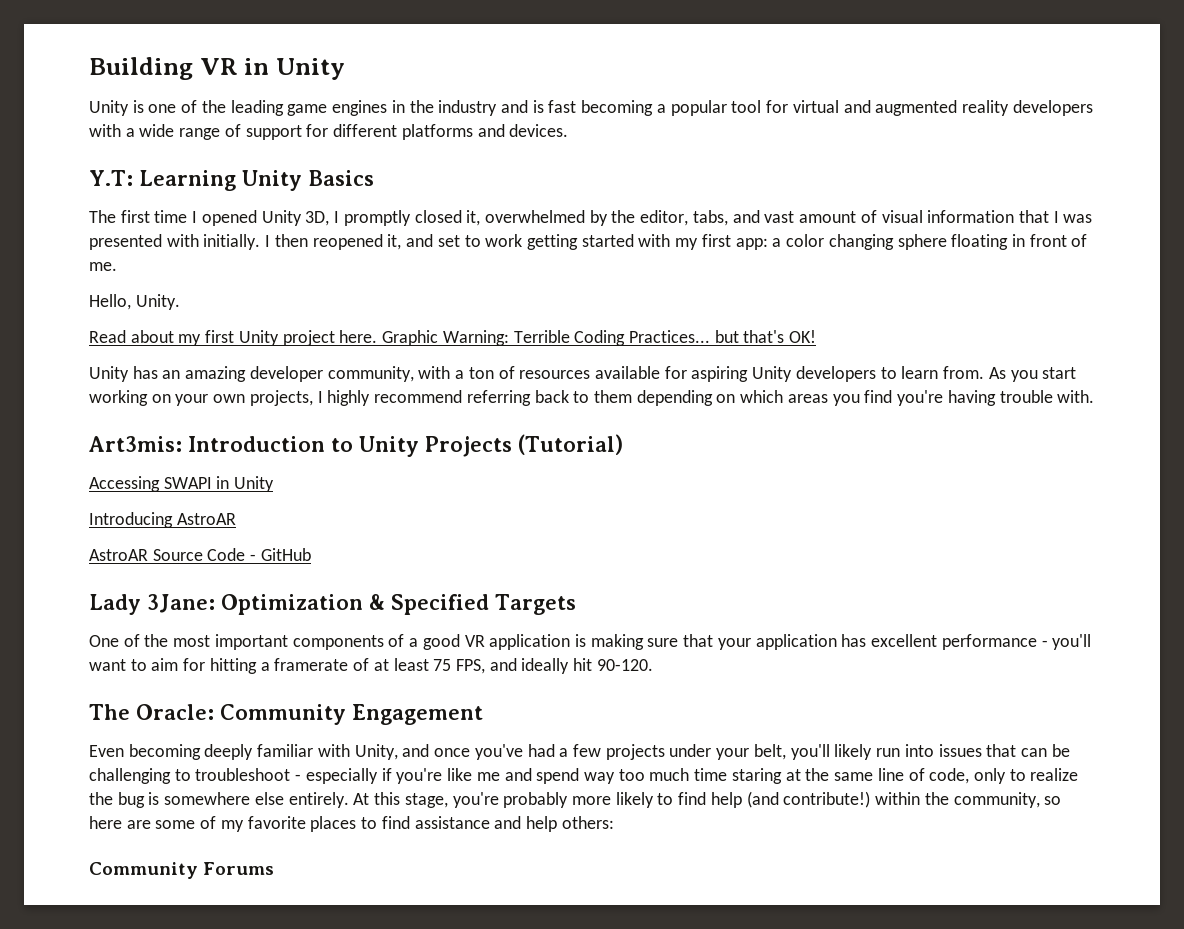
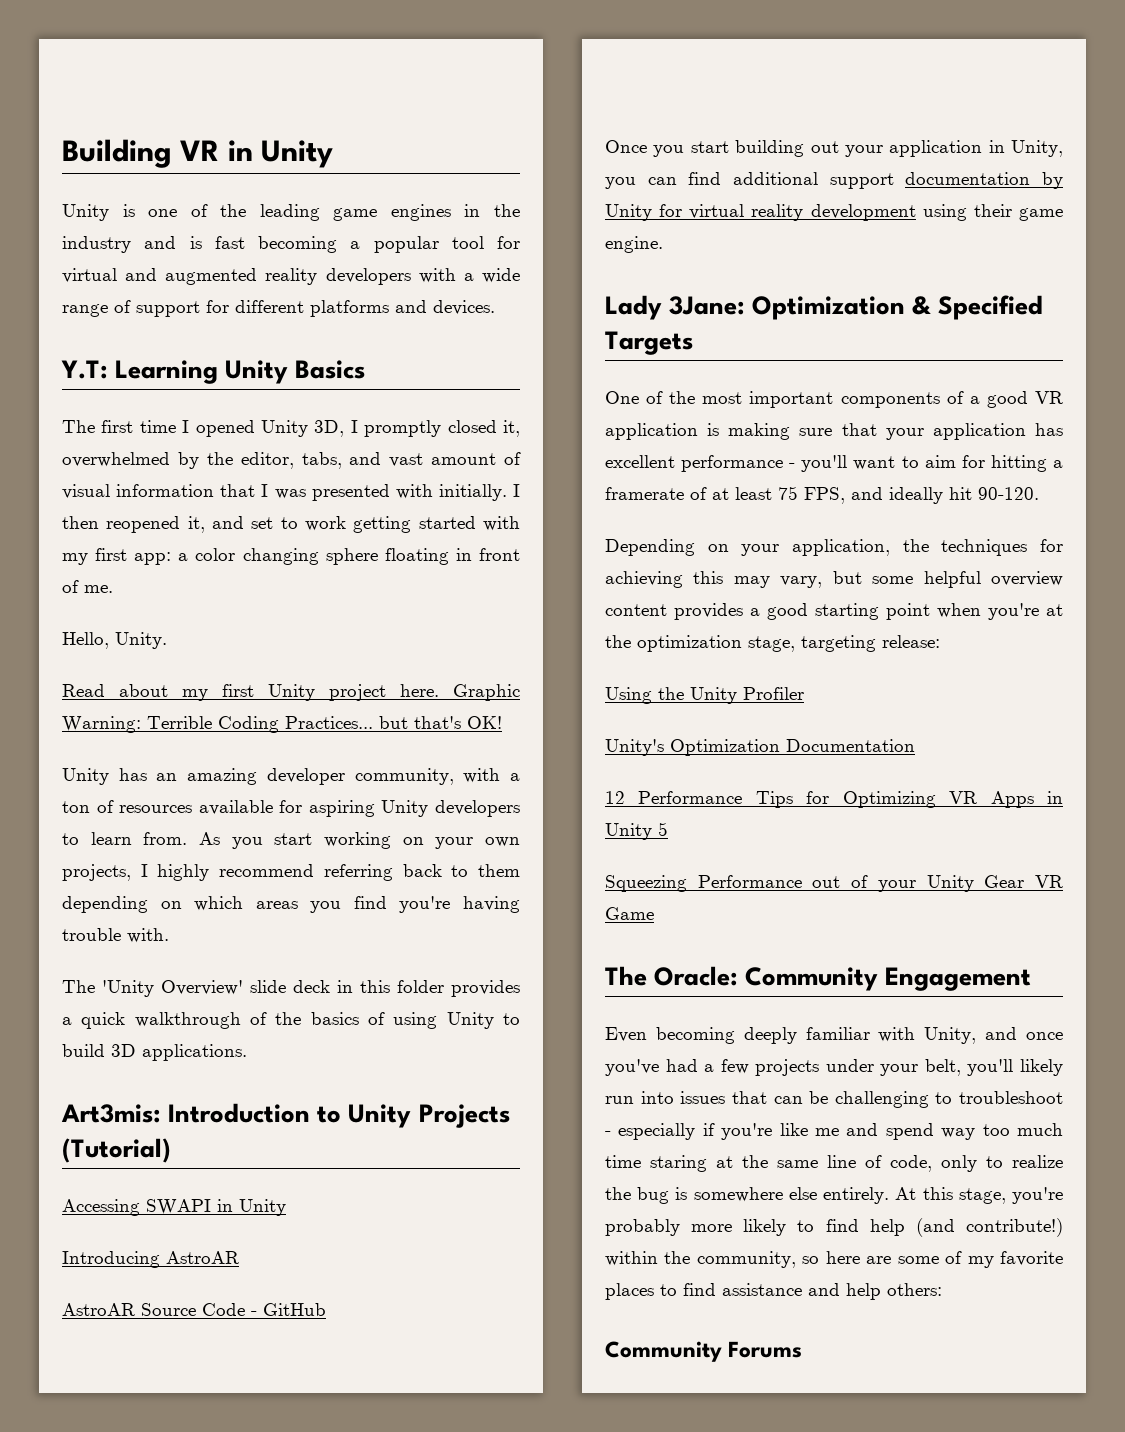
(1095, 396) none -> [62,980,520,997] [62,1012,520,1029] [62,1044,247,1061] // The 'Unity Overview' slide deck in this folder provides a quick walkthrough of the basics of using Unity to build 3D applications.
(311, 554) none -> [605,140,1063,157] [605,172,1063,189] [605,204,1063,221] [605,236,663,253] // Once you start building out your application in Unity, you can find additional support documentation by Unity for virtual reality development using their game engine.
(653, 665) none -> [605,539,1063,556] [605,571,1063,588] [605,603,1063,620] [605,635,940,652] [605,687,804,704] [605,739,915,756] [605,791,1063,808] [605,822,668,840] [605,875,1063,892] [605,907,654,920] // Depending on your application, the techniques for achieving this may vary, but some helpful overview content provides a good starting point when you're at the optimization stage, targeting release: // Using the Unity Profiler // Unity's Optimization Documentation // 12 Performance Tips for Optimizing VR Apps in Unity 5 // Squeezing Performance out of your Unity Gear VR Game

